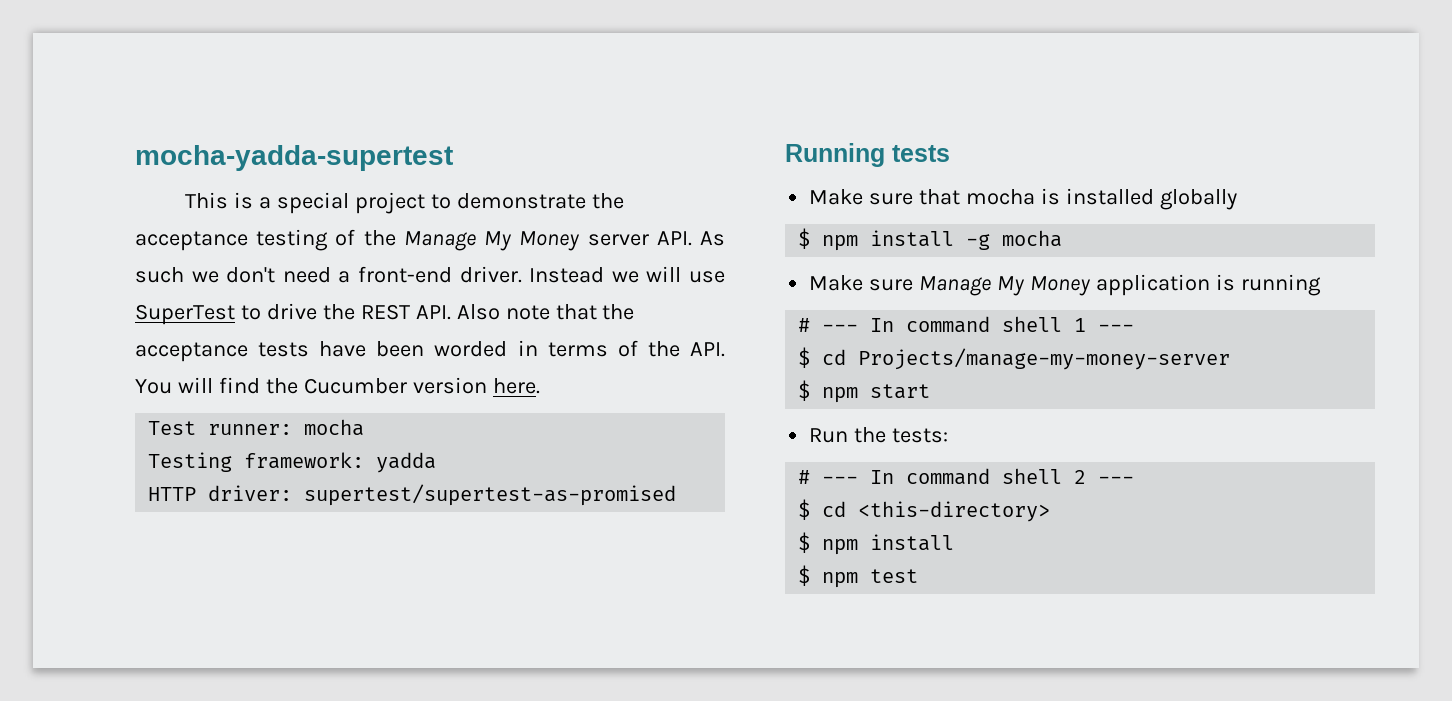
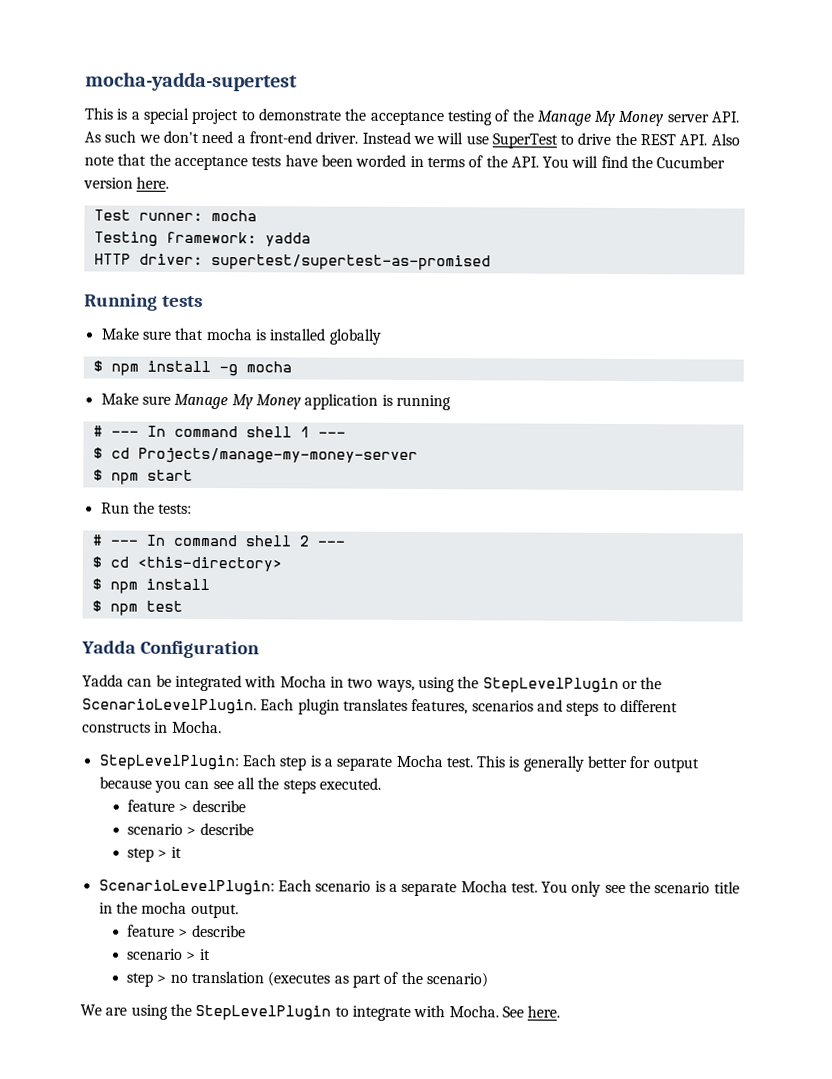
(919, 576) none -> [81,640,260,659] [82,674,663,693] [82,698,678,716] [82,720,222,734] [98,754,699,773] [98,776,381,794] [126,799,246,813] [126,822,254,836] [126,846,182,862] [98,879,740,897] [98,901,239,919] [126,924,246,938] [126,948,211,961] [125,970,488,988] [80,1003,561,1021] // Yadda Configuration // Yadda can be integrated with Mocha in two ways, using the StepLevelPlugin or the ScenarioLevelPlugin. Each plugin translates features, scenarios and steps to different constructs in Mocha. // StepLevelPlugin: Each step is a separate Mocha test. This is generally better for output because you can see all the steps executed. // feature > describe // scenario > describe // step > it // ScenarioLevelPlugin: Each scenario is a separate Mocha test. You only see the scenario title in the mocha output. // feature > describe // scenario > it // step > no translation (executes as part of the scenario) // We are using the StepLevelPlugin to integrate with Mocha. See here.

